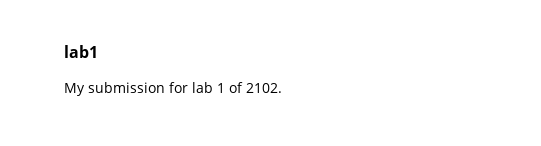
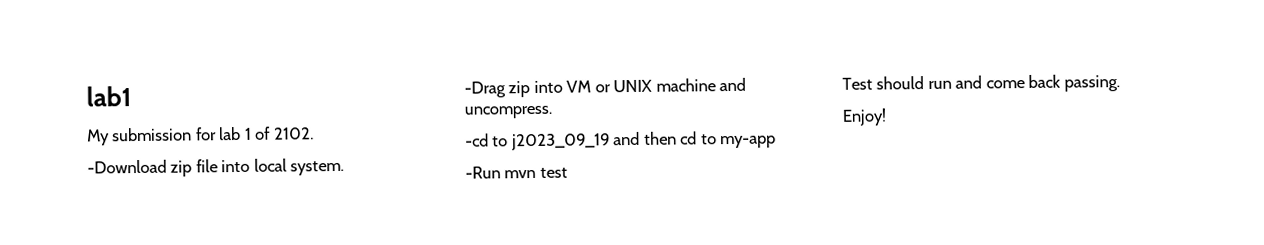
(282, 88) none -> [87,158,345,177] [464,77,747,98] [464,105,552,119] [465,131,777,151] [465,166,568,179] [842,74,1120,92] [842,108,887,126] // -Download zip file into local system. // -Drag zip into VM or UNIX machine and uncompress. // -cd to j2023_09_19 and then cd to my-app // -Run mvn test // Test should run and come back passing. // Enjoy!

